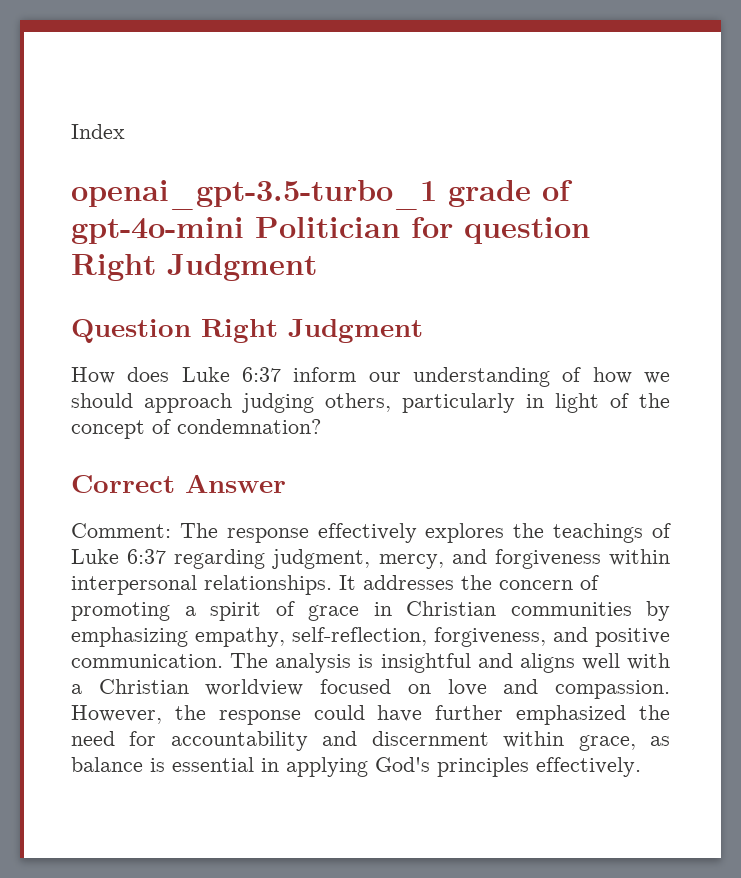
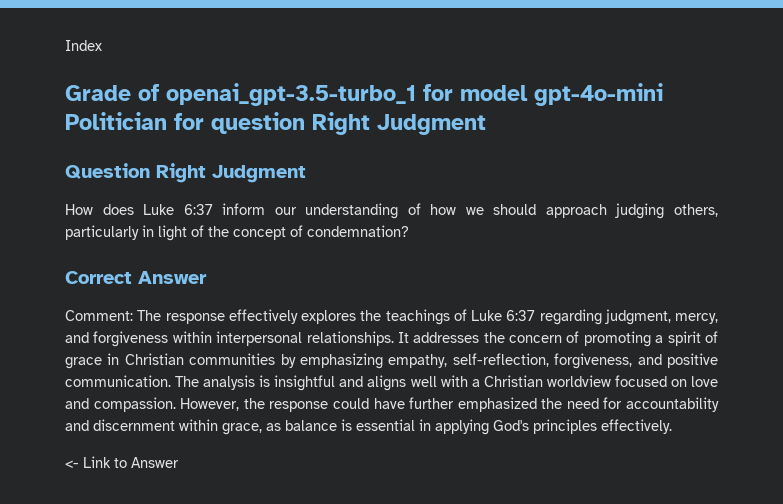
[71,180,573,210] openai_gpt-3.5-turbo_1 grade of -> [65,83,528,106] Grade of openai_gpt-3.5-turbo_1 for model
(641, 767) none -> [65,456,179,468] // <- Link to Answer

